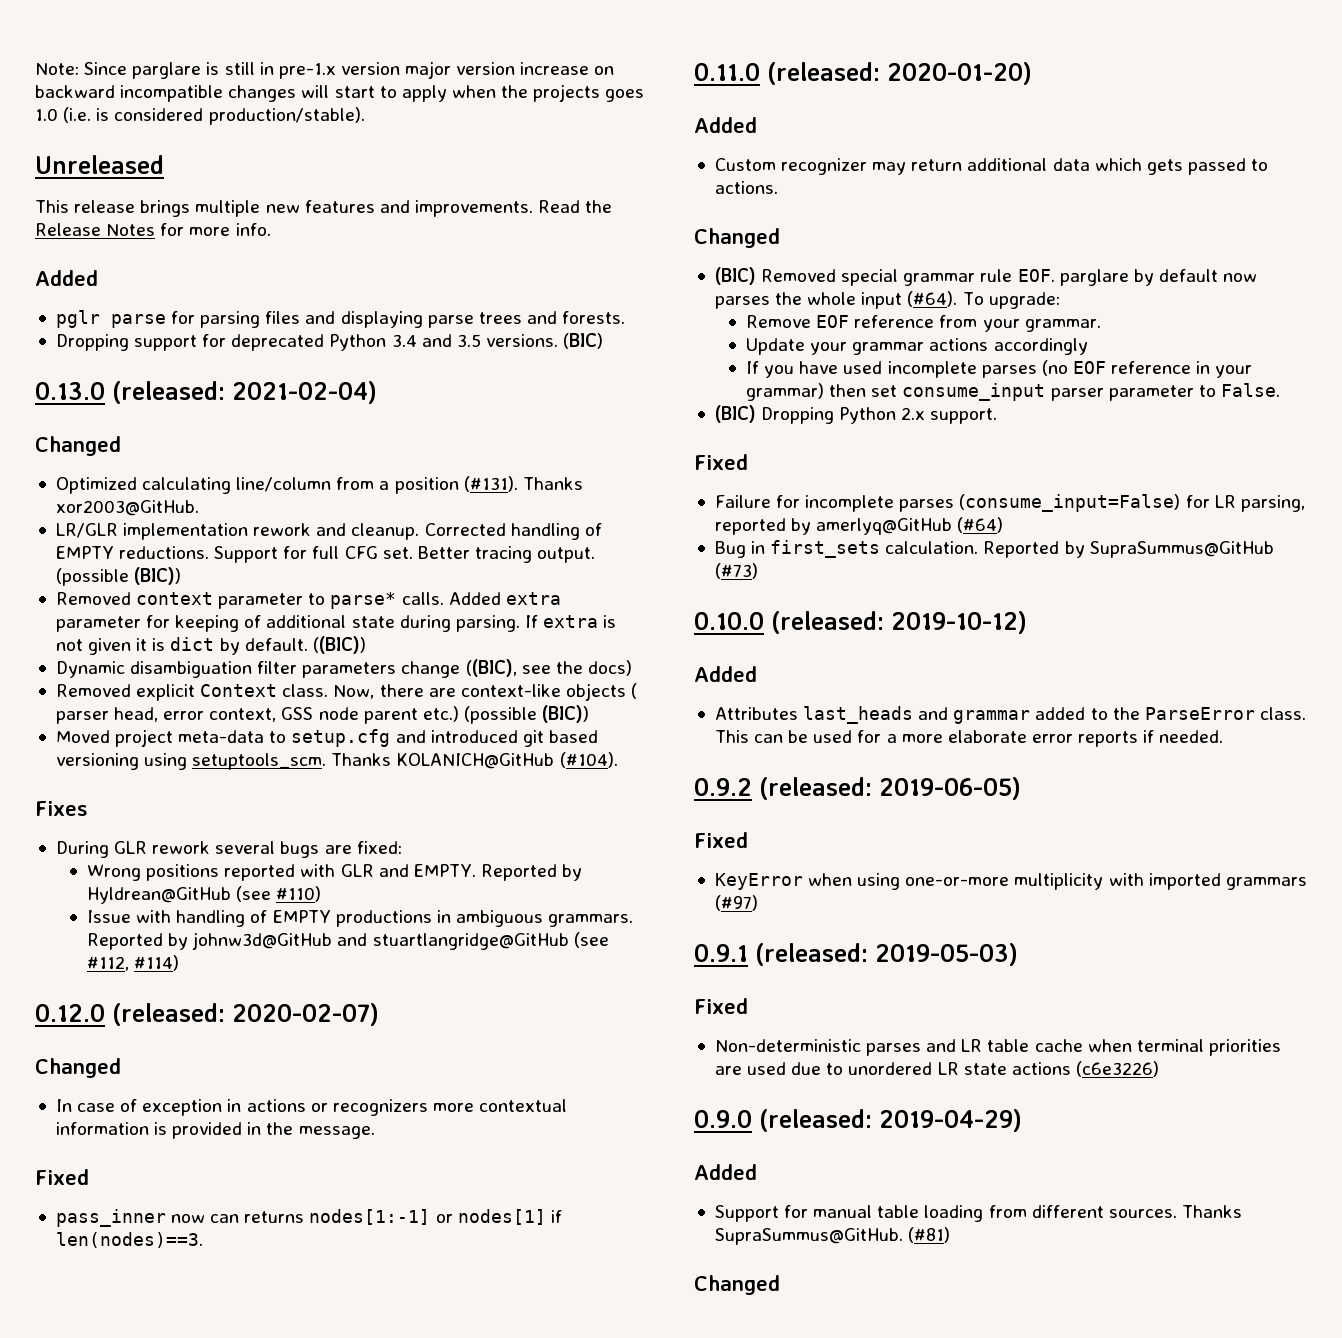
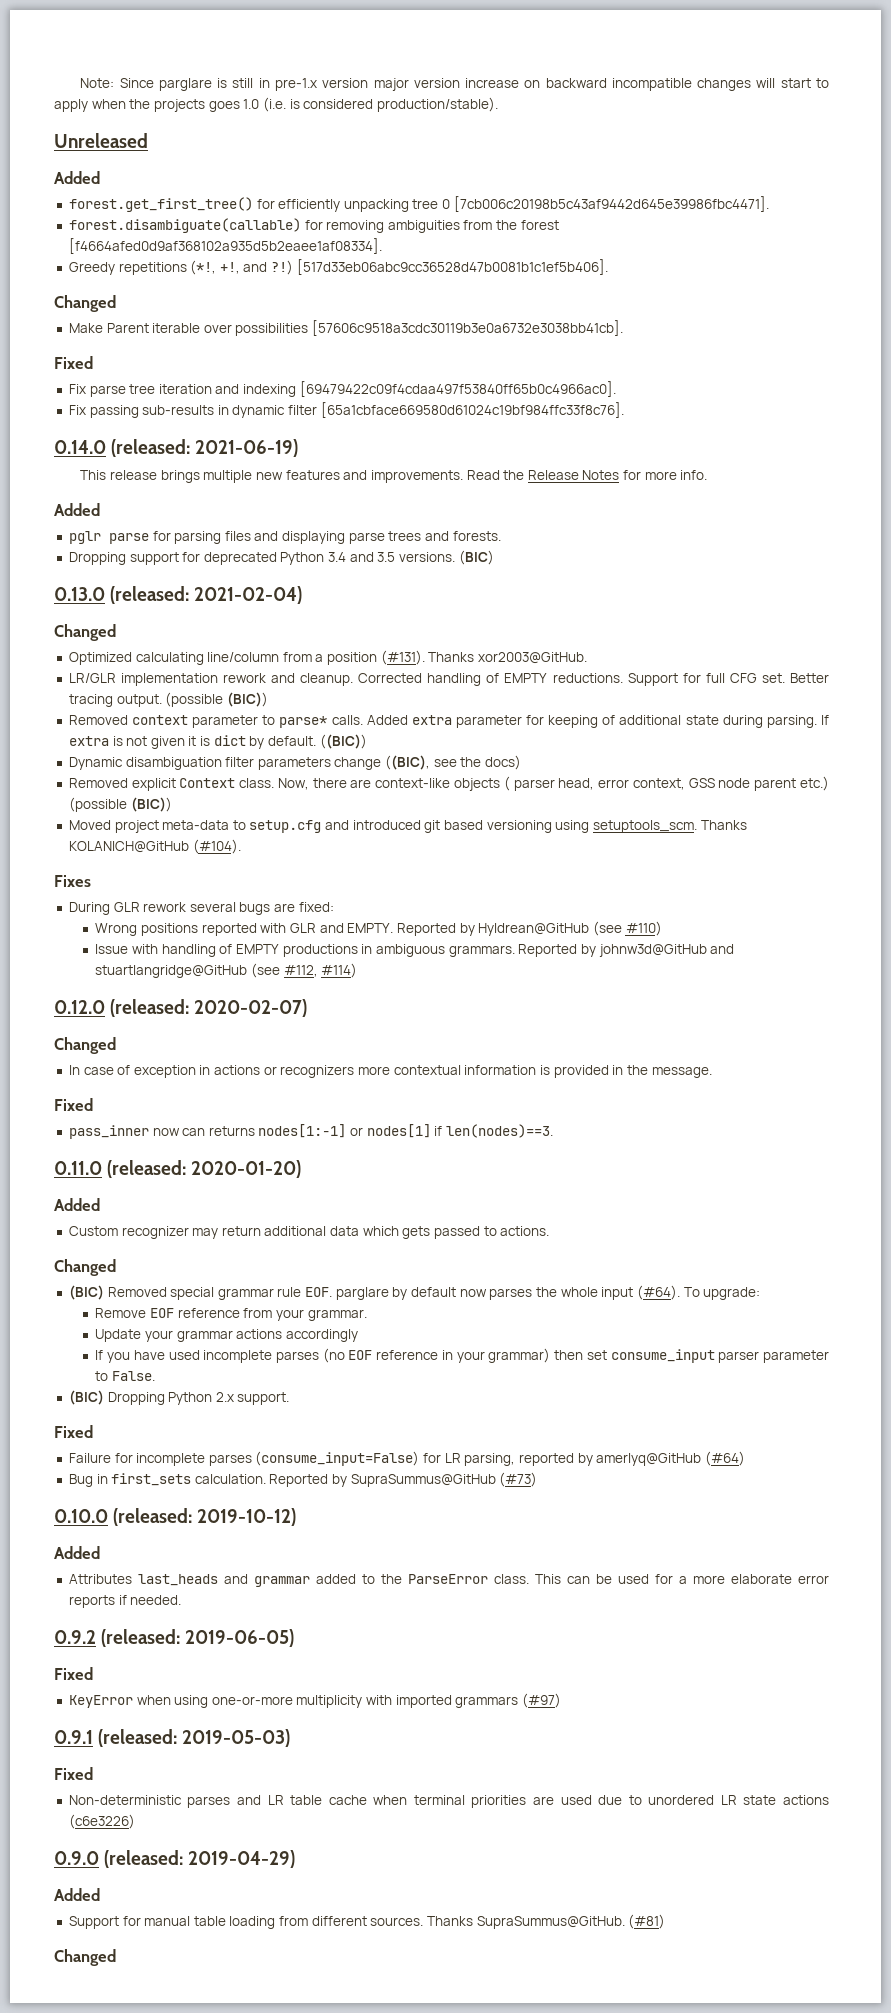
(164, 164) none -> [54,171,100,184] [68,196,769,212] [68,218,559,233] [68,238,382,254] [68,259,608,275] [54,295,116,312] [68,320,624,336] [54,356,93,369] [68,381,616,397] [68,402,624,418] [54,439,299,457] // Added // forest.get_first_tree() for efficiently unpacking tree 0 [7cb006c20198b5c43af9442d645e39986fbc4471]. // forest.disambiguate(callable) for removing ambiguities from the forest [f4664afed0d9af368102a935d5b2eaee1af08334]. // Greedy repetitions (*!, +!, and ?!) [517d33eb06abc9cc36528d47b0081b1c1ef5b406]. // Changed // Make Parent iterable over possibilities [57606c9518a3cdc30119b3e0a6732e3038bb41cb]. // Fixed // Fix parse tree iteration and indexing [69479422c09f4cdaa497f53840ff65b0c4966ac0]. // Fix passing sub-results in dynamic filter [65a1cbface669580d61024c19bf984ffc33f8c76]. // 0.14.0 (released: 2021-06-19)

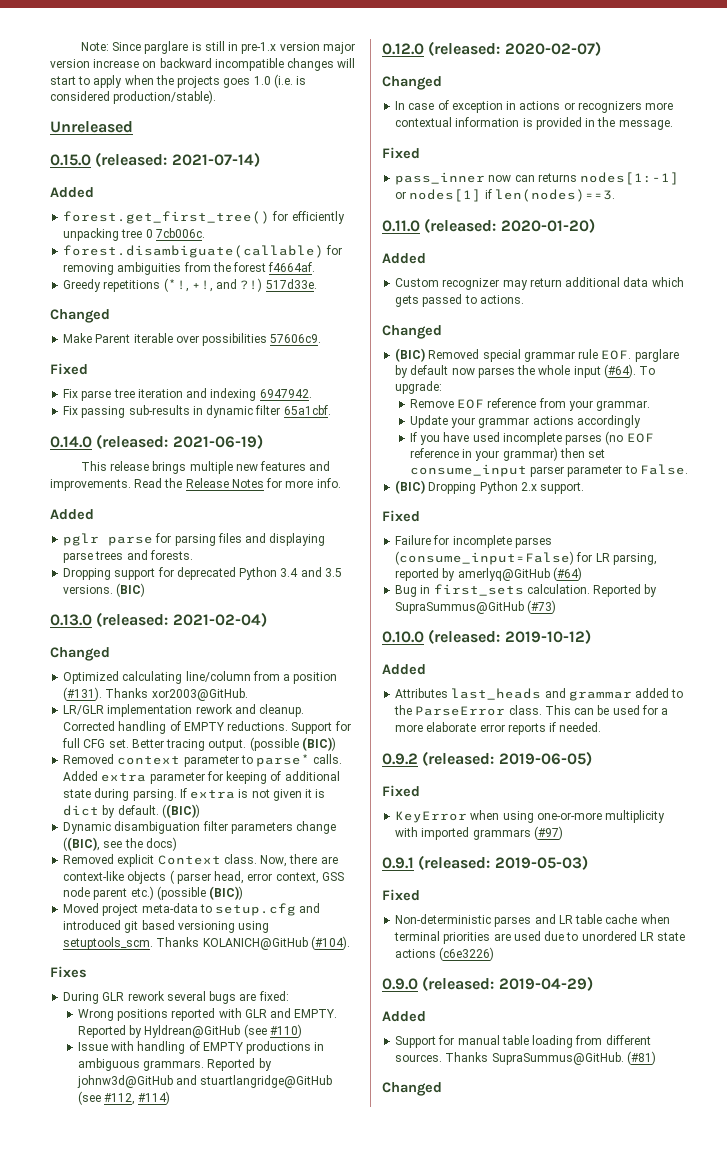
(148, 140) none -> [50,152,260,167] // 0.15.0 (released: 2021-07-14)
[453,196,769,212] [7cb006c20198b5c43af9442d645e39986fbc4471]. -> [155,228,205,238] 7cb006c.
[68,238,382,254] [f4664afed0d9af368102a935d5b2eaee1af08334]. -> [268,262,316,272] f4664af.
[296,259,608,275] [517d33eb06abc9cc36528d47b0081b1c1ef5b406]. -> [265,279,317,289] 517d33e.
[312,320,624,336] [57606c9518a3cdc30119b3e0a6732e3038bb41cb]. -> [270,334,322,343] 57606c9.
[299,381,616,397] [69479422c09f4cdaa497f53840ff65b0c4966ac0]. -> [259,389,312,398] 6947942.
[320,402,624,418] [65a1cbface669580d61024c19bf984ffc33f8c76]. -> [283,405,331,415] 65a1cbf.

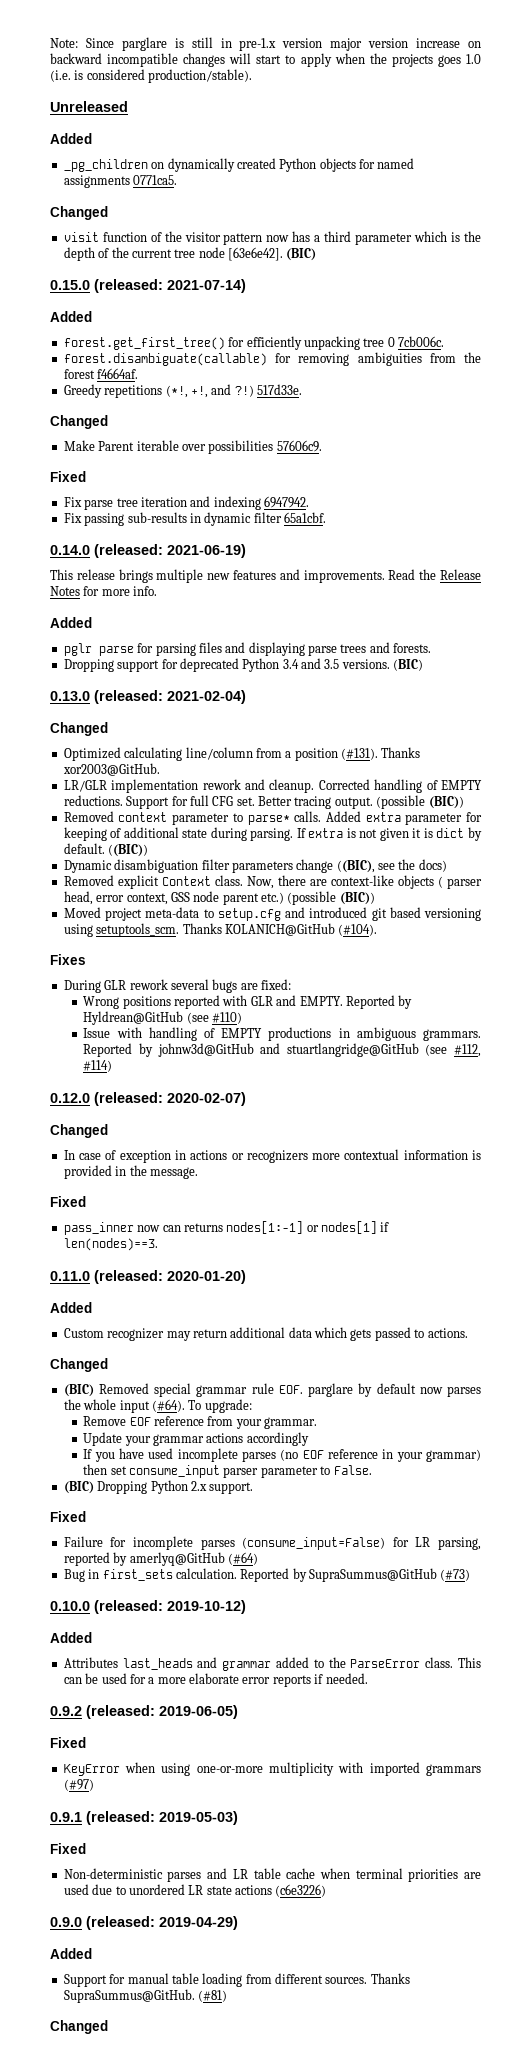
(133, 127) none -> [50,133,92,144] [63,158,415,172] [63,175,178,188] [50,206,108,220] [63,231,481,245] [63,247,317,261] // Added // _pg_children on dynamically created Python objects for named assignments 0771ca5. // Changed // visit function of the visitor pattern now has a third parameter which is the depth of the current tree node [63e6e42]. (BIC)

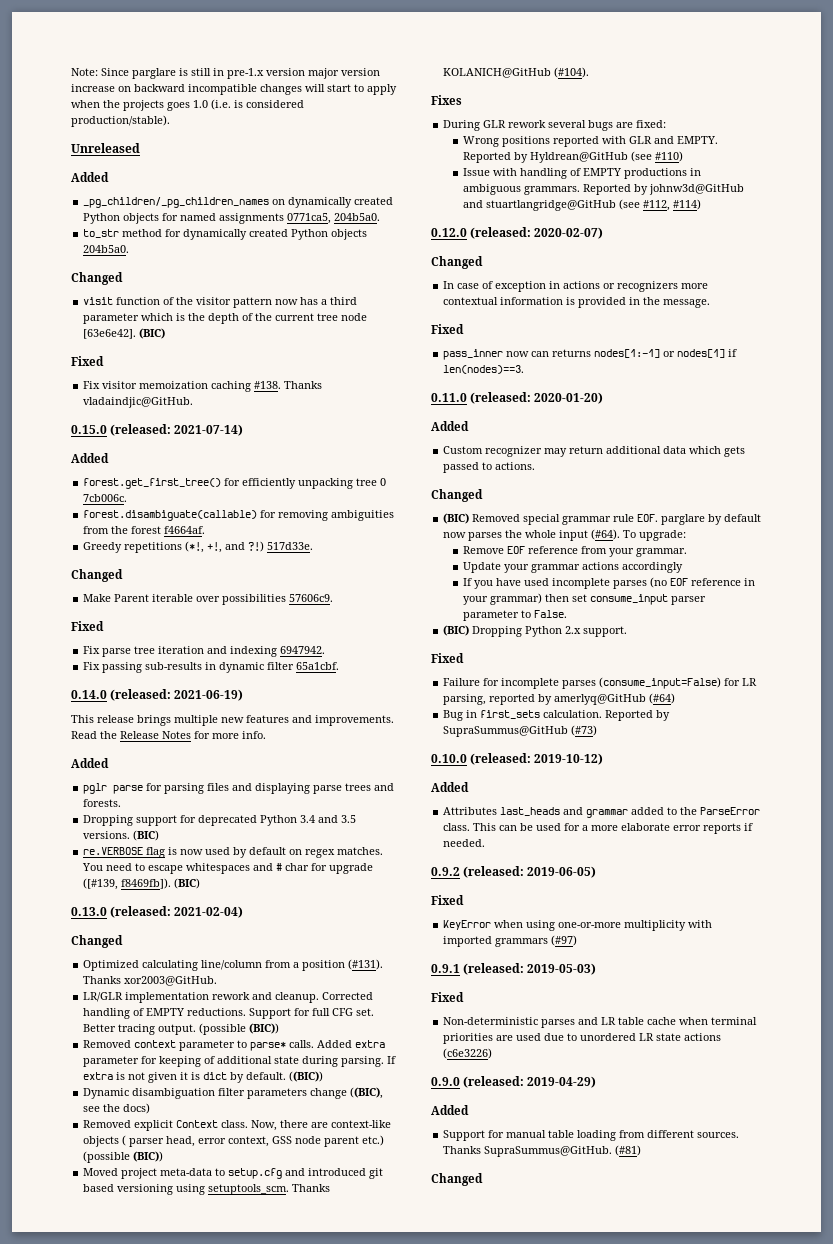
[63,159,148,172] _pg_children -> [83,197,270,208] _pg_children/_pg_children_names
[133,175,178,185] 0771ca5. -> [287,213,381,224] [83,229,368,240] [83,245,130,253] 0771ca5, 204b5a0. // to_str method for dynamically created Python objects 204b5a0.
(317, 254) none -> [71,356,104,366] [83,381,323,392] [83,397,194,408] // Fixed // Fix visitor memoization caching #138. Thanks vladaindjic@GitHub.
(424, 665) none -> [83,847,384,858] [82,863,374,874] [83,878,201,890] // re.VERBOSE flag is now used by default on regex matches. You need to escape whitespaces and # char for upgrade ([#139, f8469fb]). (BIC)

